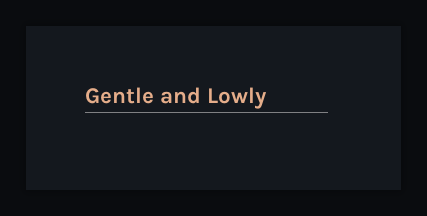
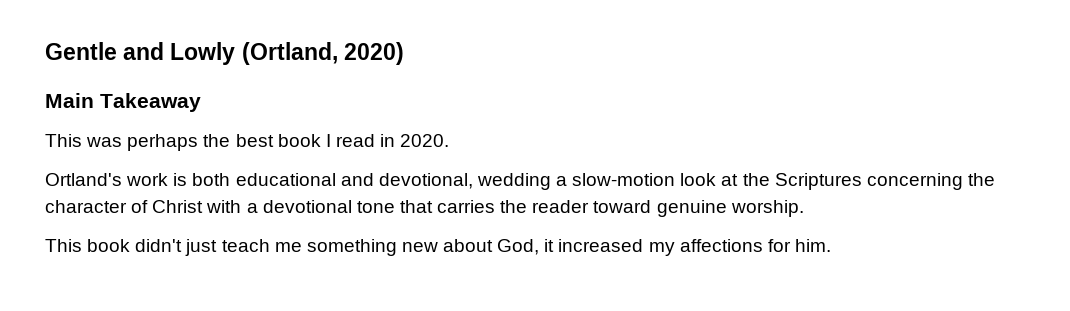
(268, 98) none -> [241,42,404,65] [45,93,201,112] [45,134,450,151] [45,173,995,190] [45,200,804,217] [45,239,831,256] (Ortland, 2020) // Main Takeaway // This was perhaps the best book I read in 2020. // Ortland's work is both educational and devotional, wedding a slow-motion look at the Scriptures concerning the character of Christ with a devotional tone that carries the reader toward genuine worship. // This book didn't just teach me something new about God, it increased my affections for him.

